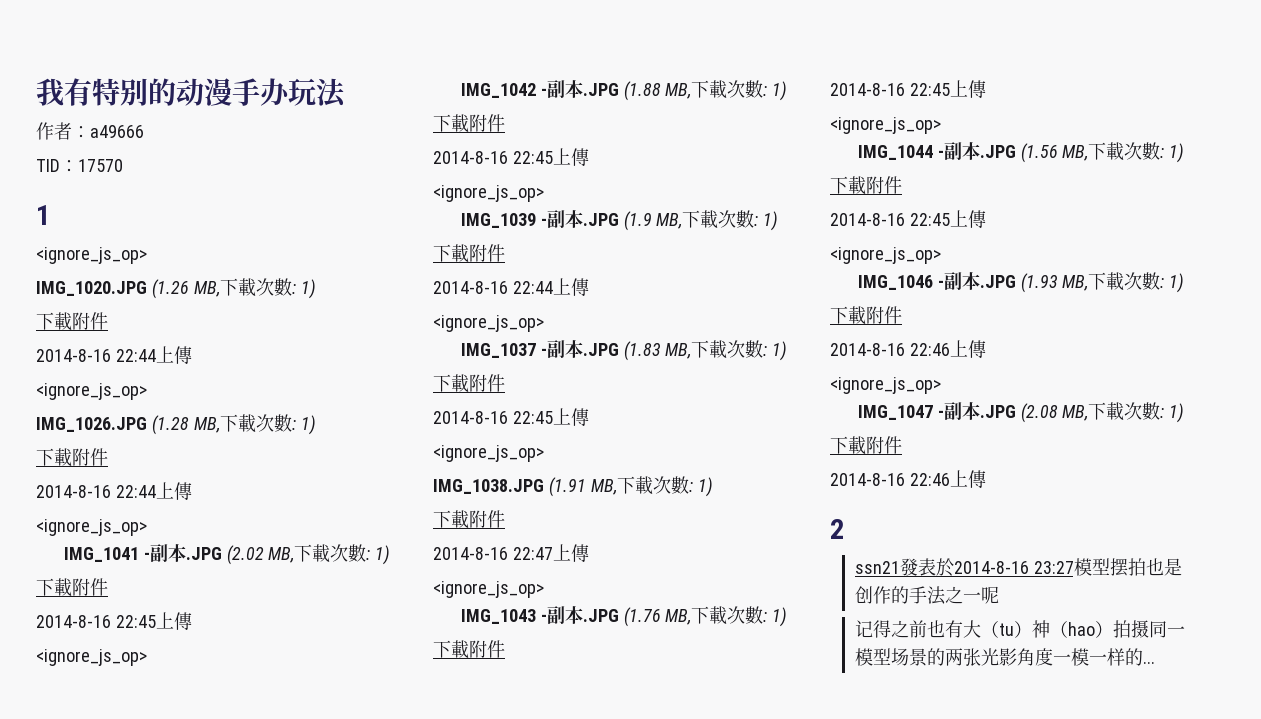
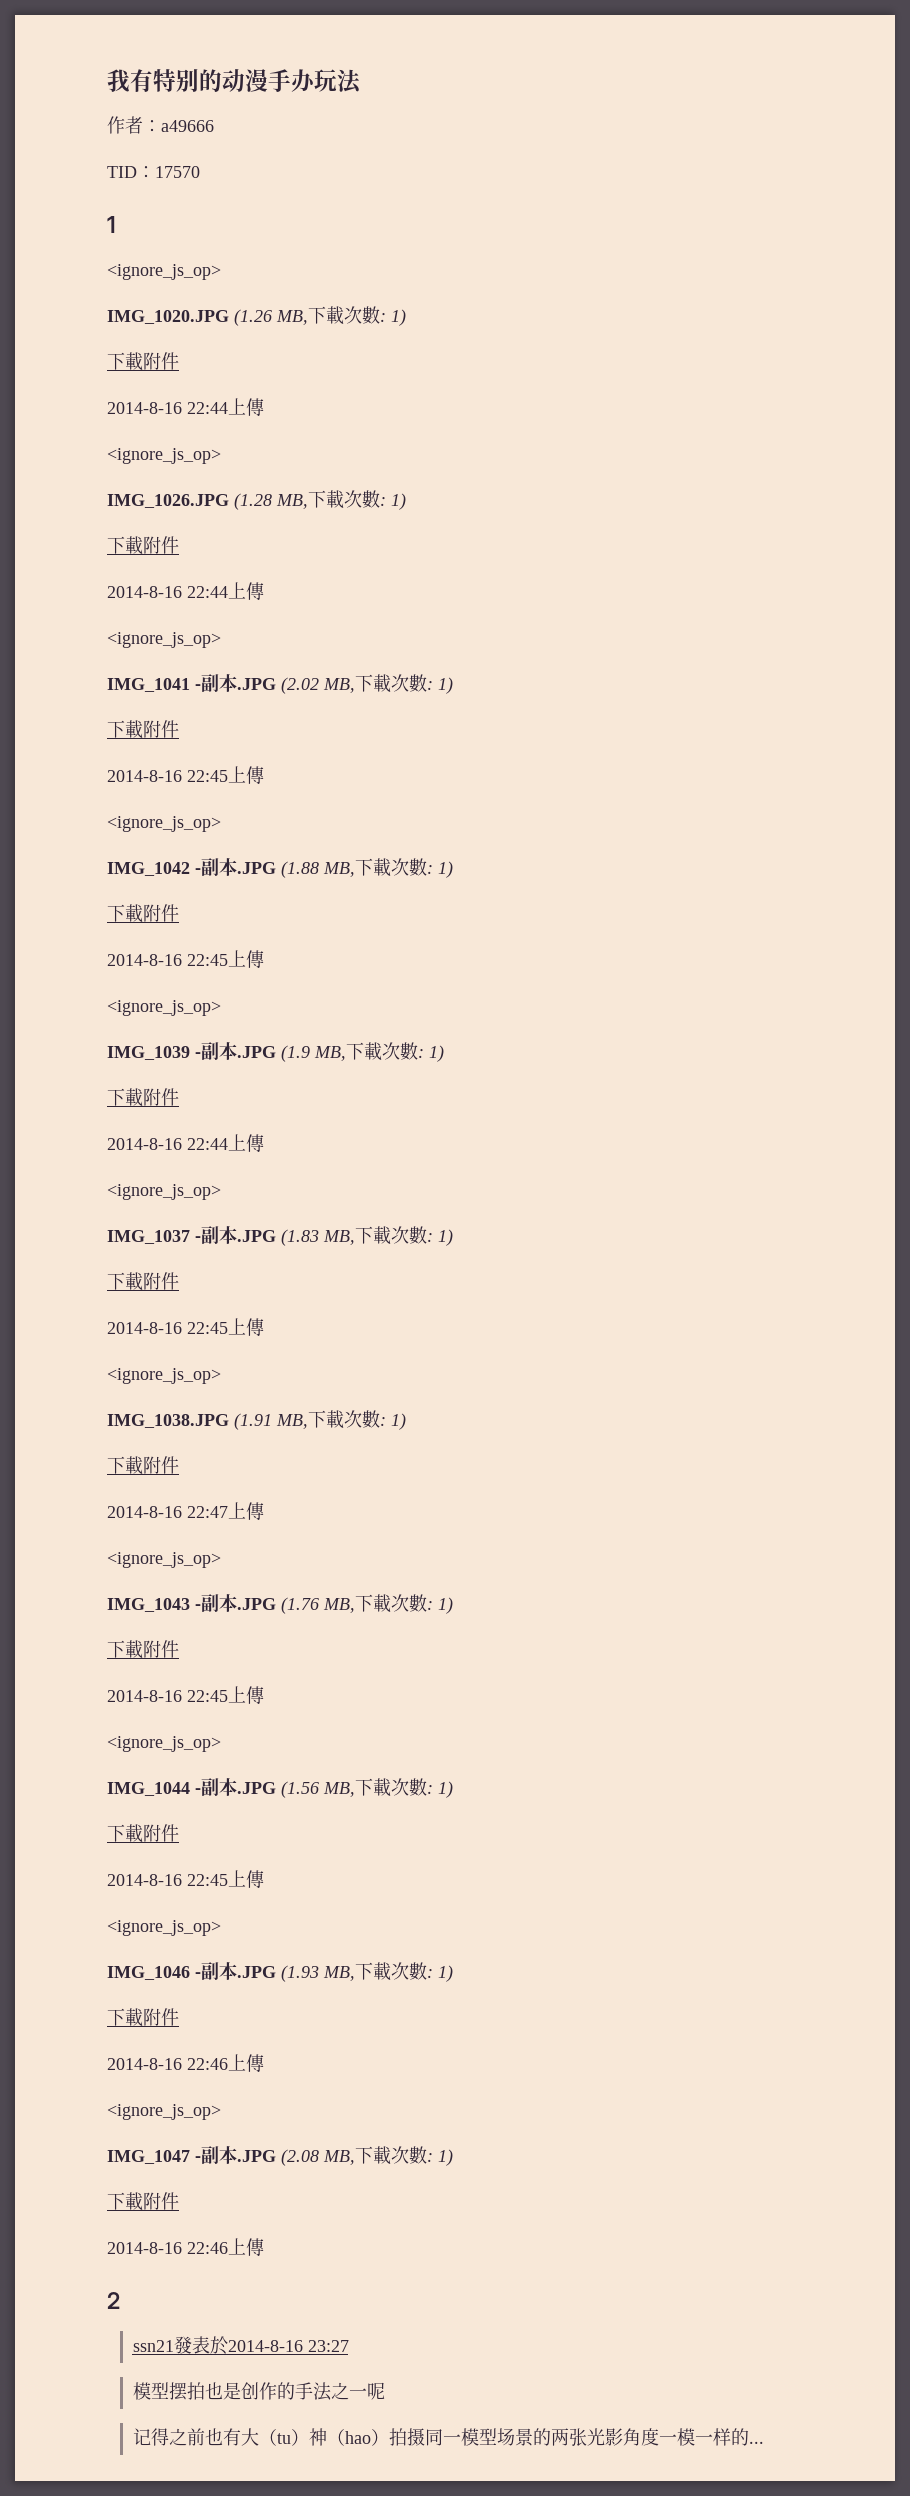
(1074, 567) none -> (349, 2346) //

